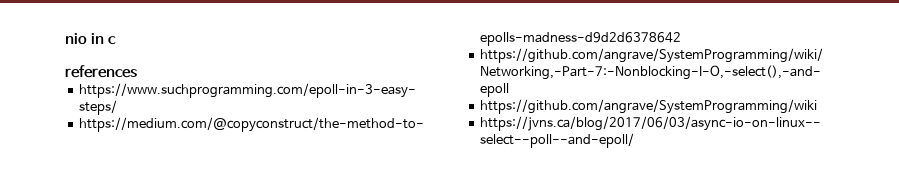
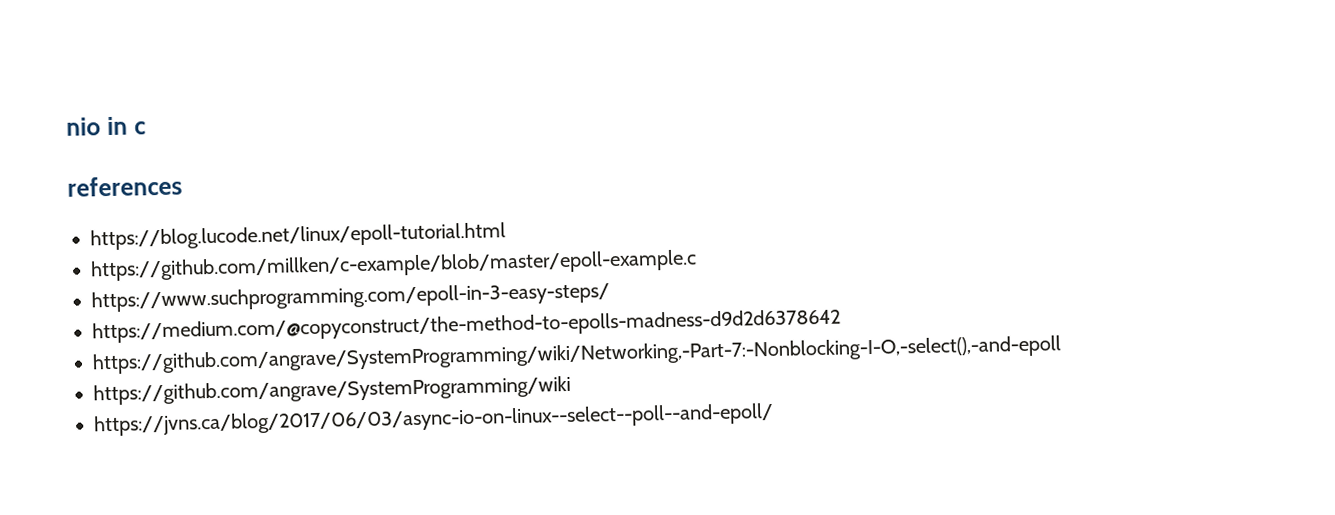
(137, 71) none -> [90,222,506,251] [90,249,697,282] // https://blog.lucode.net/linux/epoll-tutorial.html // https://github.com/millken/c-example/blob/master/epoll-example.c

